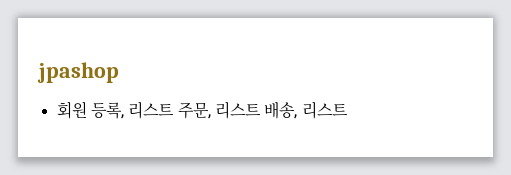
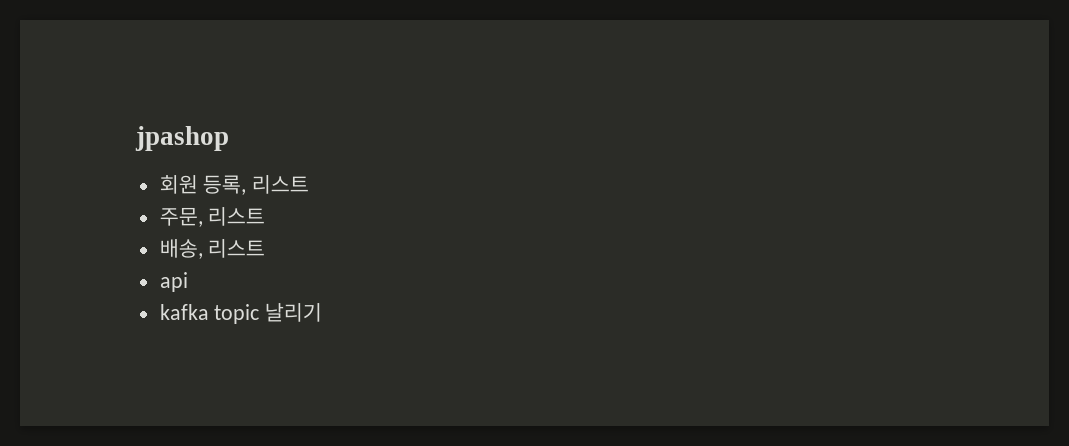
(175, 110) none -> (310, 184) //
(261, 110) none -> (266, 216) //
(348, 110) none -> [159,272,188,292] [159,303,323,324] // api // kafka topic 날리기

